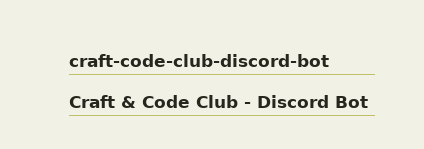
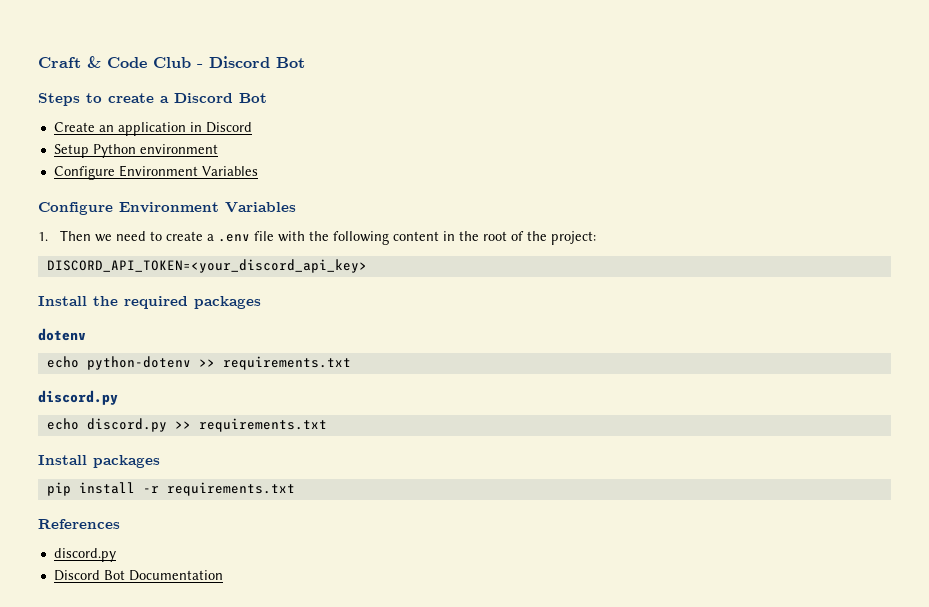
[69,54,329,67] craft-code-club-discord-bot // -> (38, 62) none
(368, 102) none -> [38,93,267,106] [53,122,252,136] [53,144,218,158] [53,165,258,180] [38,202,296,215] [38,230,597,245] [46,259,367,273] [38,296,261,309] [38,328,86,341] [46,356,351,370] [38,390,118,405] [46,418,327,432] [38,455,160,468] [46,482,295,496] [38,519,120,529] [53,548,116,562] [53,570,223,581] // Steps to create a Discord Bot // Create an application in Discord // Setup Python environment // Configure Environment Variables // Configure Environment Variables // 1. Then we need to create a .env file with the following content in the root of the project: // DISCORD_API_TOKEN=<your_discord_api_key> // Install the required packages // dotenv // echo python-dotenv >> requirements.txt // discord.py // echo discord.py >> requirements.txt // Install packages // pip install -r requirements.txt // References // discord.py // Discord Bot Documentation

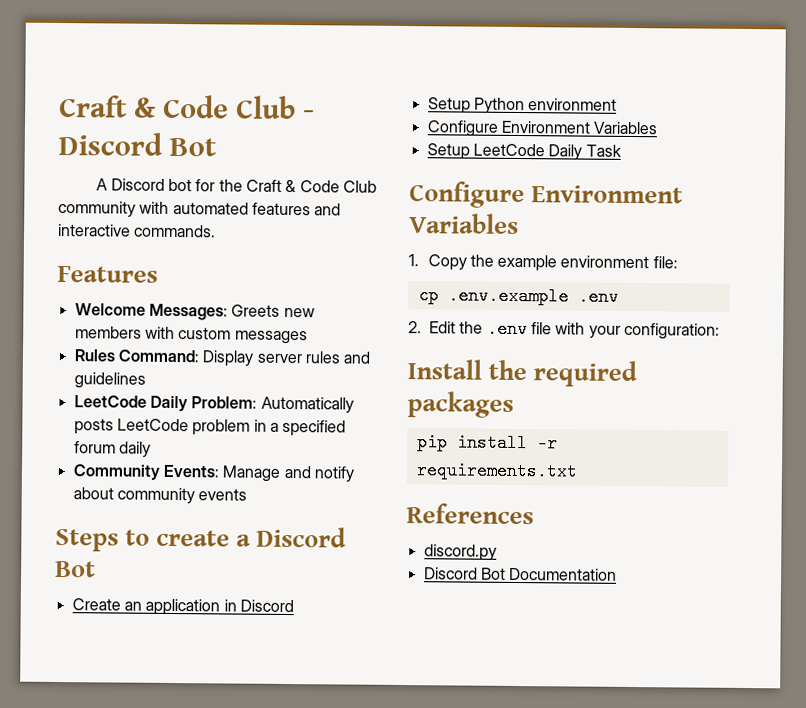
(305, 62) none -> [96,178,378,193] [58,200,342,218] [58,223,217,238] [57,265,158,283] [74,303,315,321] [74,326,308,345] [73,349,372,367] [73,372,146,389] [73,395,354,414] [73,418,347,437] [73,441,151,458] [72,464,355,483] [72,487,248,505] // A Discord bot for the Craft & Code Club community with automated features and interactive commands. // Features // Welcome Messages: Greets new members with custom messages // Rules Command: Display server rules and guidelines // LeetCode Daily Problem: Automatically posts LeetCode problem in a specified forum daily // Community Events: Manage and notify about community events
(258, 171) none -> [426,143,622,161] // Setup LeetCode Daily Task
[60,230,597,245] [46,259,367,273] [38,296,261,309] [38,328,86,341] [46,356,351,370] [38,390,118,405] [46,418,327,432] [38,455,87,465] Then we need to create a .env file with the following content in the root of the project: // DISCORD_API_TOKEN=<your_discord_api_key> // Install the required packages // dotenv // echo python-dotenv >> requirements.txt // discord.py // echo discord.py >> requirements.txt // Install -> [427,254,678,272] [417,286,619,306] [408,319,720,340] [407,359,637,388] Copy the example environment file: // cp .env.example .env // 2. Edit the .env file with your configuration: // Install the required

